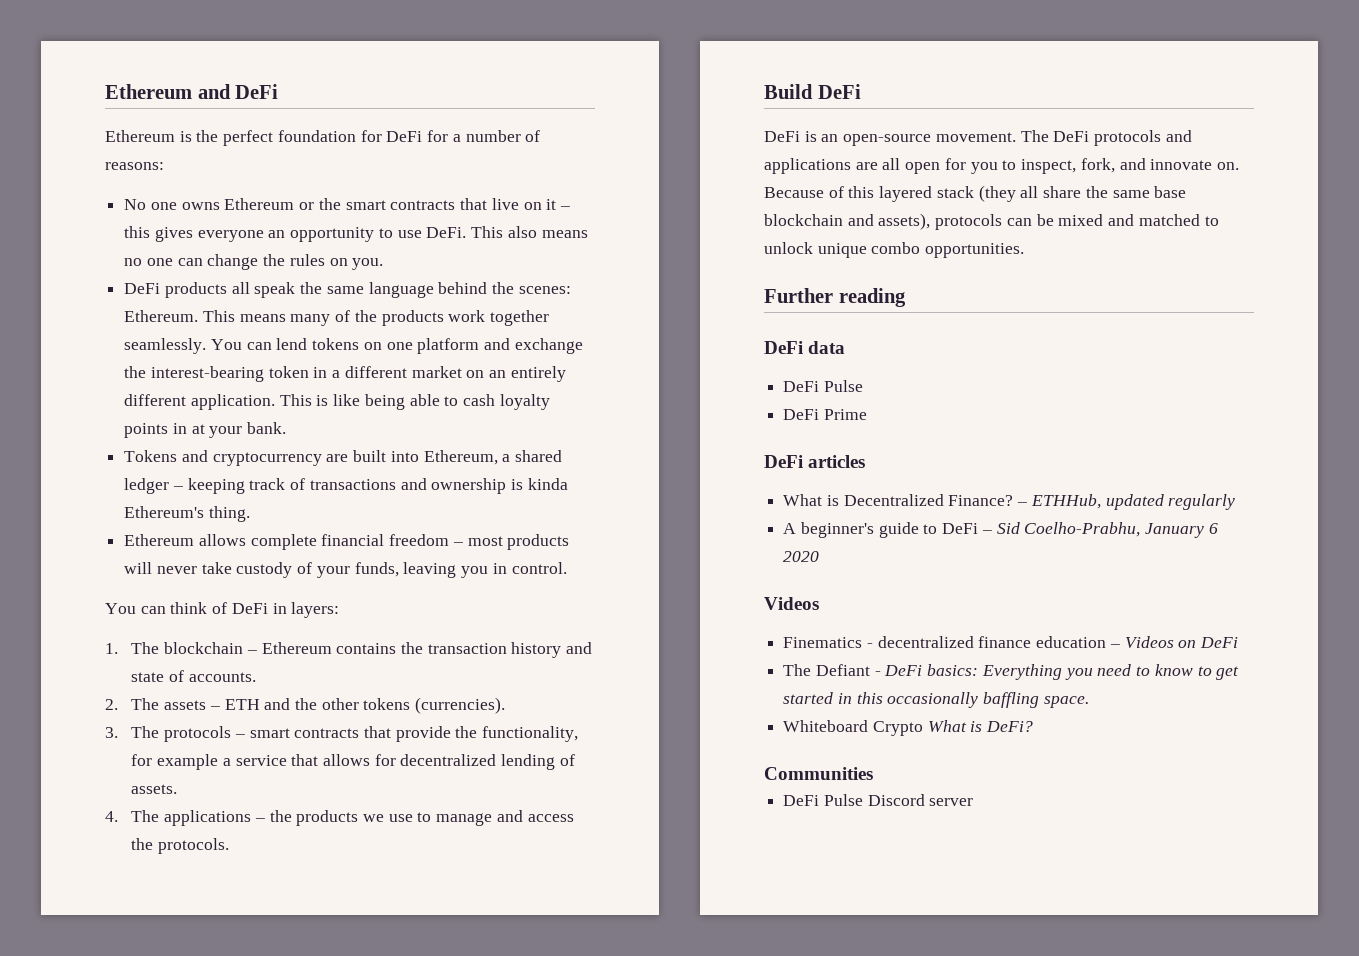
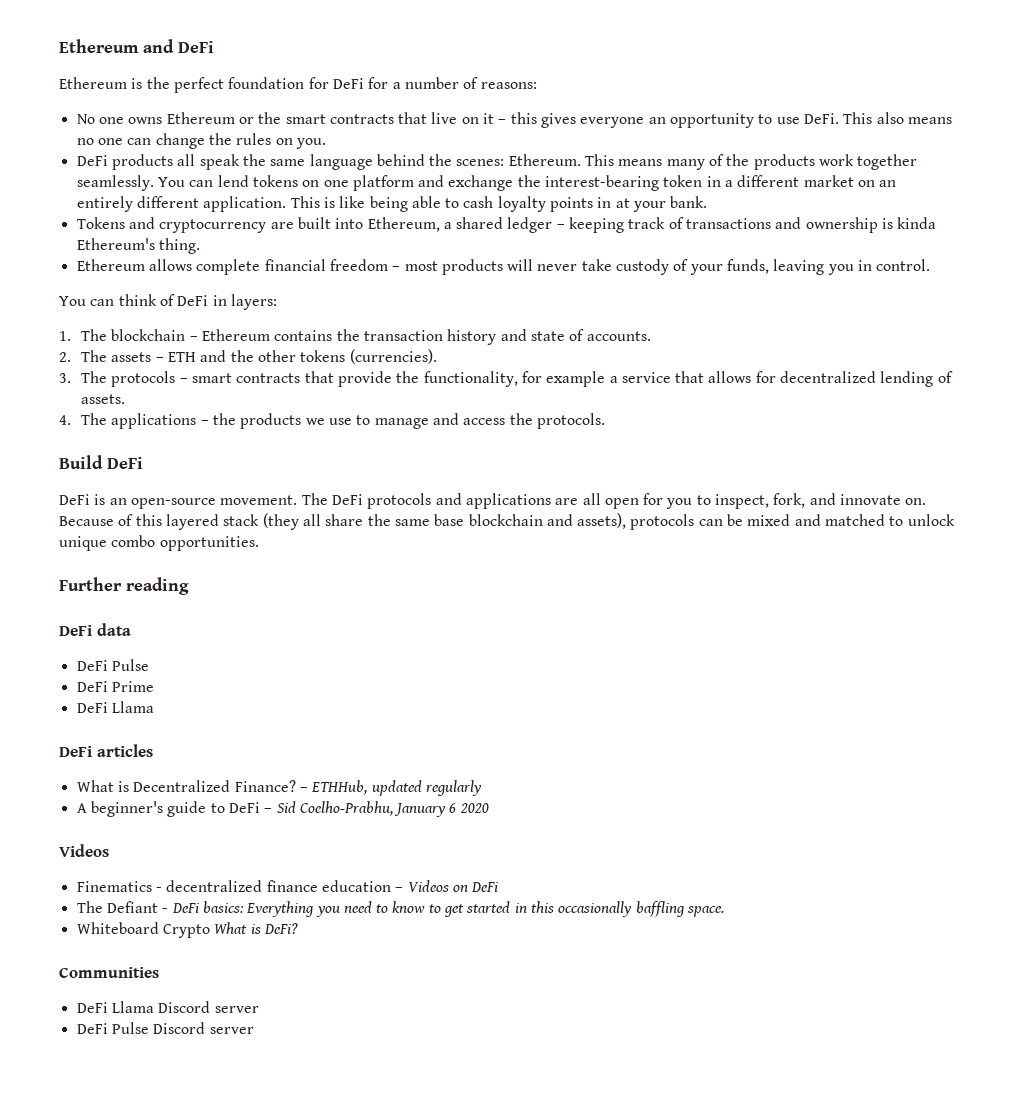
(867, 414) none -> [76,701,154,713] // DeFi Llama
(873, 773) none -> [76,1001,259,1013] // DeFi Llama Discord server

